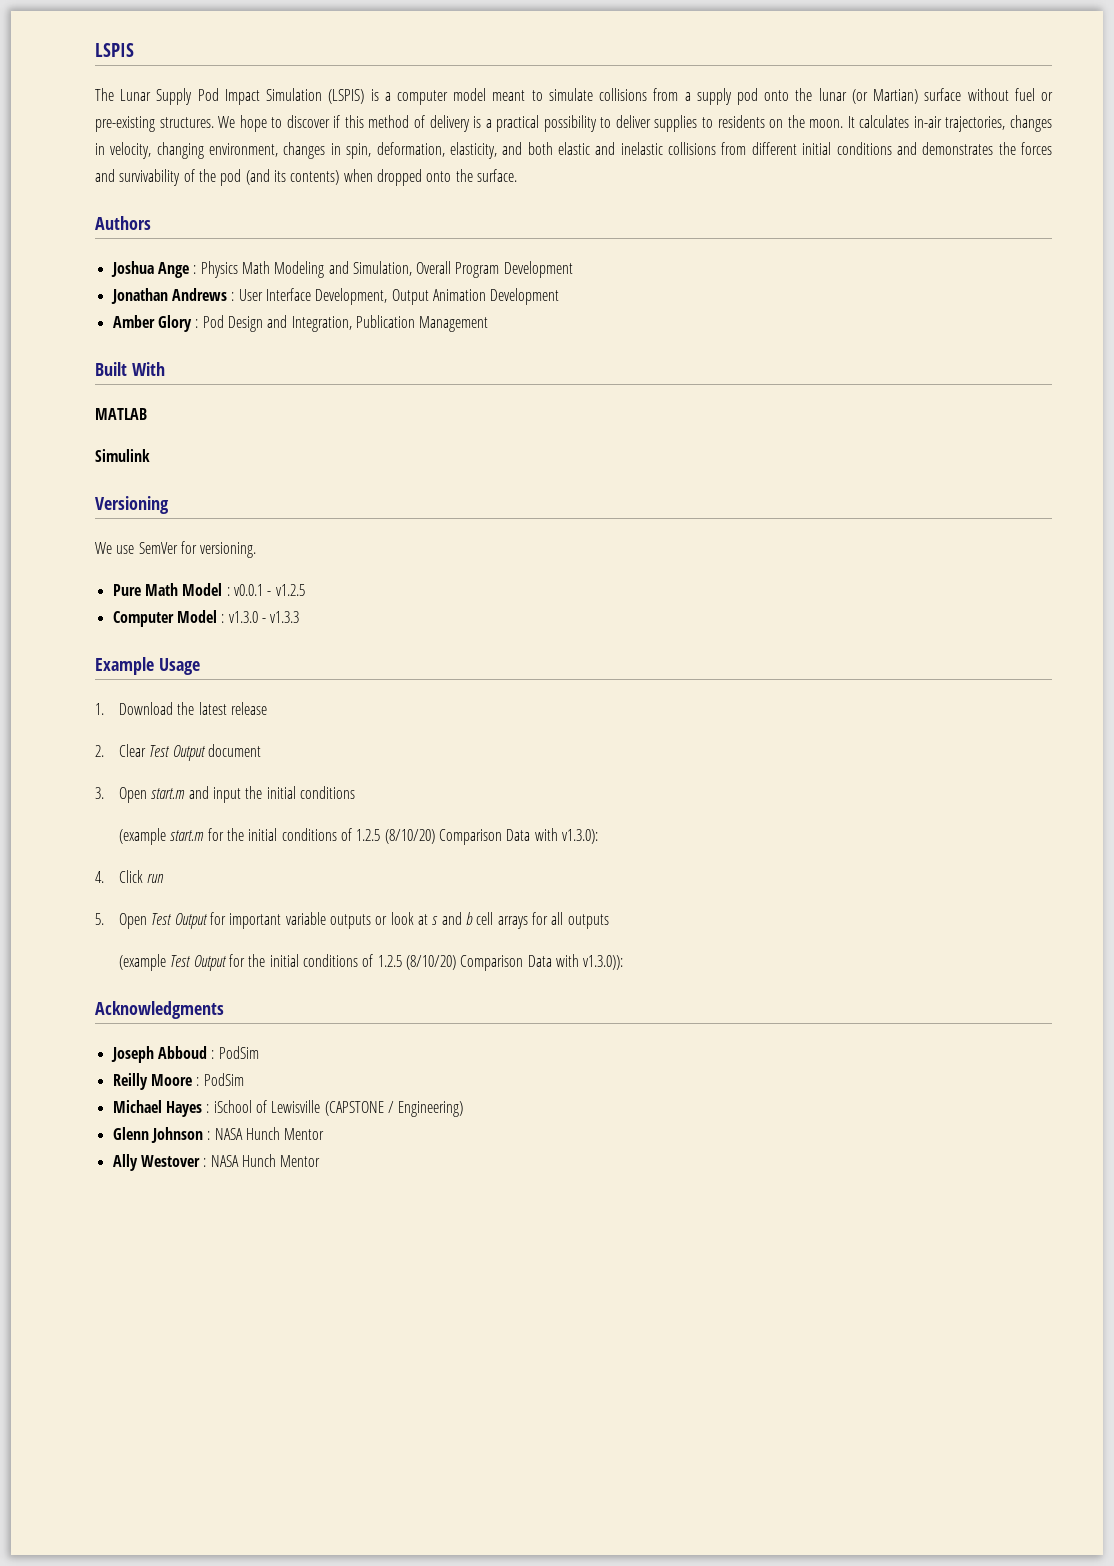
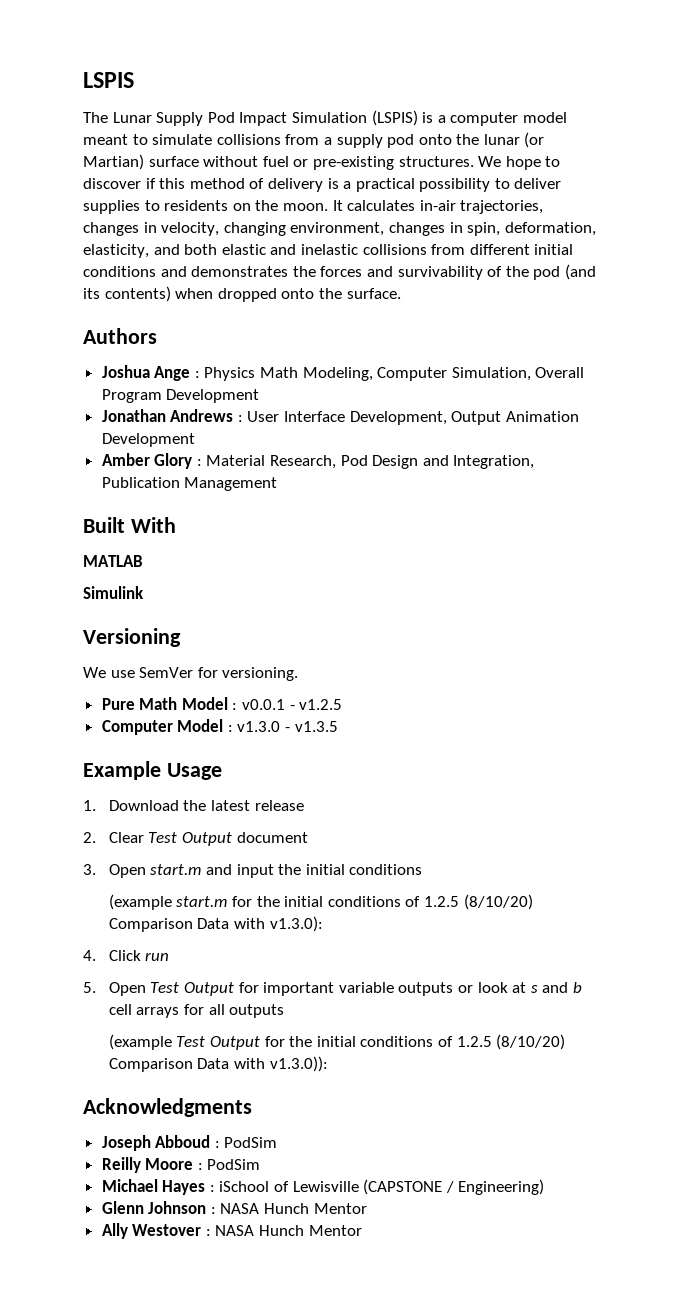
[274,261,349,278] Modeling and -> [302,367,448,381] Modeling, Computer
(199, 323) none -> [206,455,337,469] Material Research,
[270,611,300,623] v1.3.3 -> [294,721,338,732] v1.3.5

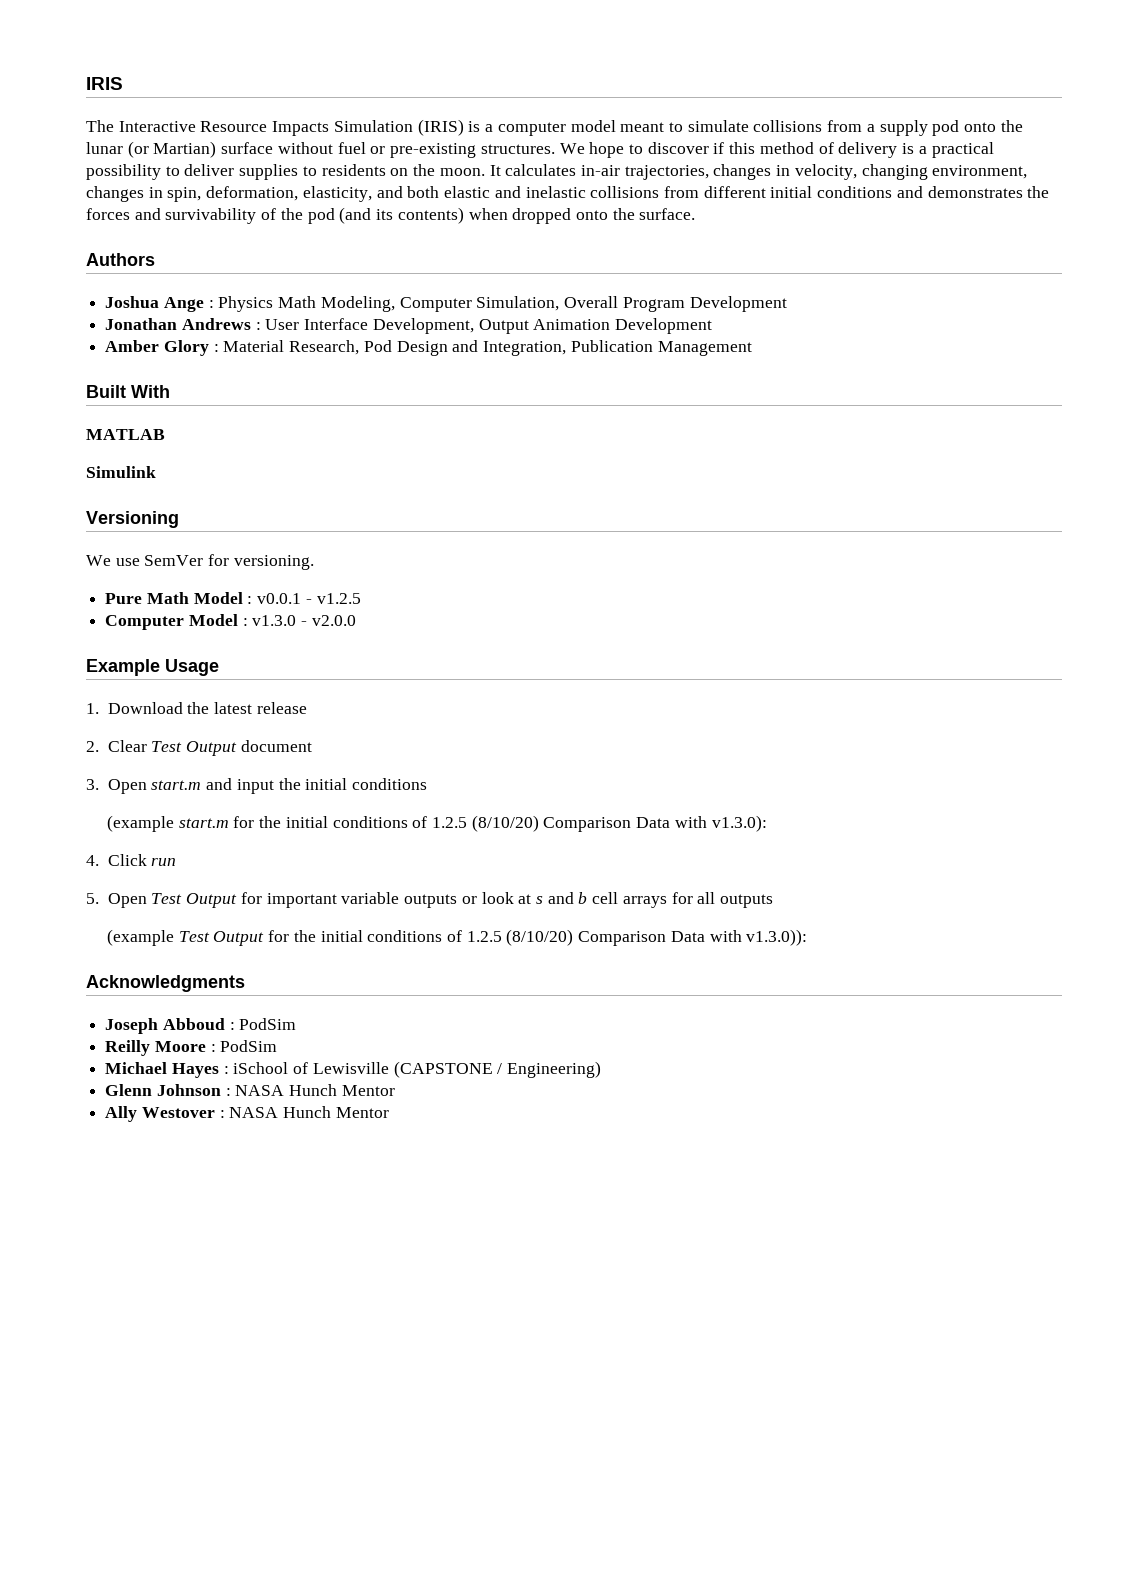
[83,72,134,88] LSPIS -> [86,77,123,90] IRIS
[112,110,418,126] Lunar Supply Pod Impact Simulation (LSPIS) -> [118,119,464,136] Interactive Resource Impacts Simulation (IRIS)
[294,721,338,732] v1.3.5 -> [311,615,356,626] v2.0.0

